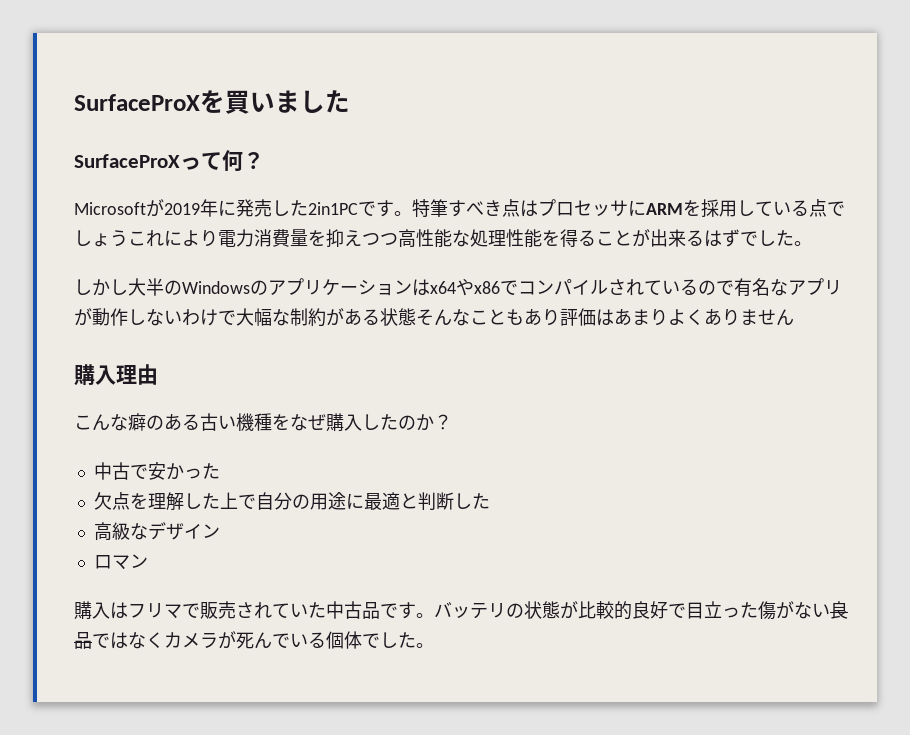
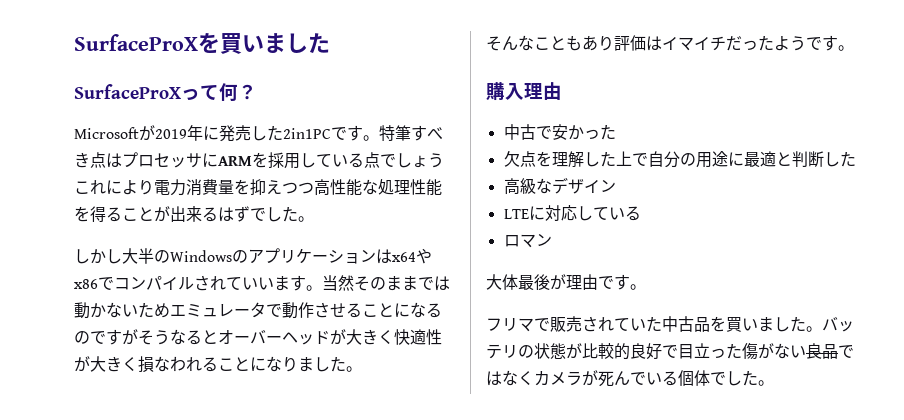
[680,278,842,297] [74,308,416,327] るので有名なアプリが動作しないわけで大幅な制約がある状態 -> [258,275,450,291] [74,302,442,319] [74,329,442,345] [74,356,362,373] います。当然そのままでは動かないためエミュレータで動作させることになるのですがそうなるとオーバーヘッドが大きく快適性が大きく損なわれることになりました。 //
[614,308,794,326] [74,364,158,386] [74,413,452,432] あまりよくありません // 購入理由 // こんな癖のある古い機種をなぜ購入したのか？ -> [662,35,854,51] [486,82,562,101] イマイチだったようです。 // 購入理由
[93,554,148,570] [74,601,128,620] ロマン // 購入は -> [503,205,641,221] [503,234,552,248] [486,274,646,290] LTEに対応している // ロマン // 大体最後が理由です。 //
[380,602,416,619] です -> [710,316,806,332] を買いました

